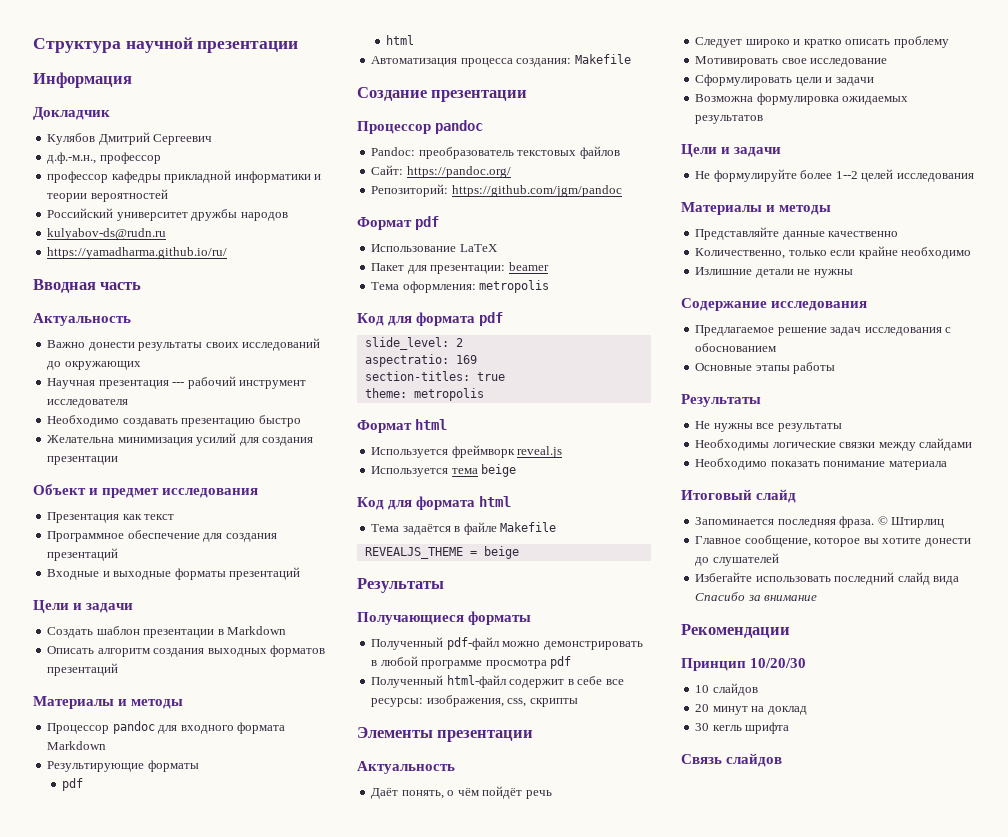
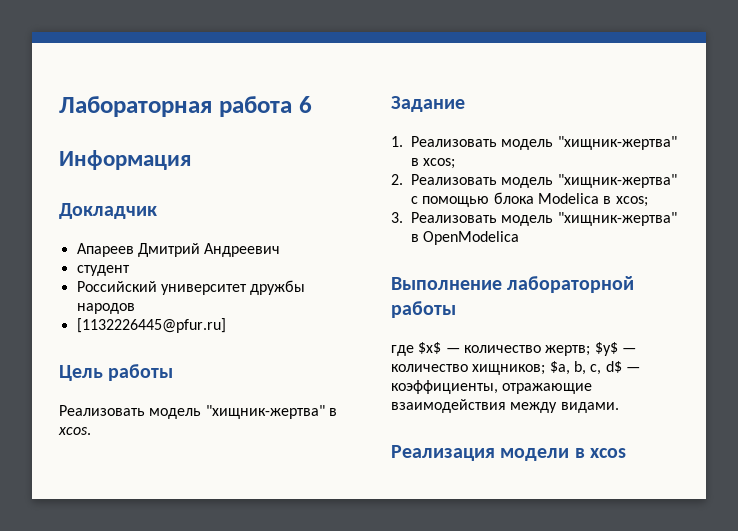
[33,37,299,53] Структура научной презентации -> [59,96,312,117] Лабораторная работа 6
[47,132,213,145] [47,152,161,164] [47,170,322,183] [47,189,168,202] [47,208,288,221] [47,228,167,240] [47,247,228,259] [33,279,142,293] [33,313,131,326] [47,338,321,351] [47,361,141,370] [47,376,307,389] [47,399,129,408] [47,415,301,427] [47,433,314,446] [47,456,119,465] [33,484,259,498] [47,512,175,523] [47,530,277,542] [47,548,119,561] [47,567,301,580] [33,600,134,613] [47,626,287,638] [47,645,326,657] [47,663,119,676] [33,696,184,709] [47,721,286,734] [47,741,107,750] [47,760,199,772] [62,778,84,791] [386,35,415,45] [371,54,631,67] [357,87,528,102] [357,120,484,134] [371,146,620,159] [371,165,511,178] [371,184,622,197] [357,216,440,230] [371,244,498,252] [371,262,549,274] [371,280,550,293] [357,312,504,326] [364,337,463,350] [364,354,477,367] [364,371,505,381] [364,388,484,401] [357,419,448,433] [371,445,563,458] [371,464,517,477] [357,496,512,510] [371,522,557,535] [364,546,519,559] [357,578,444,593] [357,611,532,625] [371,637,643,650] [371,656,572,669] [371,675,624,688] [371,695,578,707] [357,727,534,742] [357,761,455,774] [371,786,552,799] [695,36,949,48] [695,56,888,67] [695,74,874,86] [695,93,909,105] [695,115,764,124] [681,144,782,157] [695,169,974,182] [681,202,832,215] [695,227,899,240] [695,246,972,259] [695,267,853,278] [681,298,868,311] [695,325,952,336] [695,343,777,352] [695,362,836,374] [681,394,761,407] [695,421,842,432] [695,438,973,451] [695,458,947,470] [681,489,797,503] [695,516,945,528] [695,535,971,547] [695,553,779,566] [695,572,960,585] [695,592,818,601] [681,624,790,638] [681,658,807,671] [695,683,758,696] [695,704,807,715] [695,722,790,734] [681,753,783,767] Кулябов Дмитрий Сергеевич // д.ф.-м.н., профессор // профессор кафедры прикладной информатики и теории вероятностей // Российский университет дружбы народов // kulyabov-ds@rudn.ru // https://yamadharma.github.io/ru/ // Вводная часть // Актуальность // Важно донести результаты своих исследований до окружающих // Научная презентация --- рабочий инструмент исследователя // Необходимо создавать презентацию быстро // Желательна минимизация усилий для создания презентации // Объект и предмет исследования // Презентация как текст // Программное обеспечение для создания презентаций // Входные и выходные форматы презентаций // Цели и задачи // Создать шаблон презентации в Markdown // Описать алгоритм создания выходных форматов презентаций // Материалы и методы // Процессор pandoc для входного формата Markdown // Результирующие форматы // pdf // html // Автоматизация процесса создания: Makefile // Создание презентации // Процессор pandoc // Pandoc: преобразователь текстовых файлов // Сайт: https://pandoc.org/ // Репозиторий: https://github.com/jgm/pandoc // Формат pdf // Использование LaTeX // Пакет для презентации: beamer // Тема оформления: metropolis // Код для формата pdf // slide_level: 2 // aspectratio: 169 // section-titles: true // theme: metropolis // Формат html // Используется фреймворк reveal.js // Используется тема beige // Код для формата html // Тема задаётся в файле Makefile // REVEALJS_THEME = beige // Результаты // Получающиеся форматы // Полученный pdf-файл можно демонстрировать в любой программе просмотра pdf // Полученный html-файл содержит в себе все ресурсы: изображения, css, скрипты // Элементы презентации // Актуальность // Даёт понять, о чём пойдёт речь // Следует широко и кратко описать проблему // Мотивировать свое исследование // Сформулировать цели и задачи // Возможна формулировка ожидаемых результатов // Цели и задачи // Не формулируйте более 1--2 целей исследования // Материалы и методы // Представляйте данные качественно // Количественно, только если крайне необходимо // Излишние детали не нужны // Содержание исследования // Предлагаемое решение задач исследования с обоснованием // Основные этапы работы // Результаты // Не нужны все результаты // Необходимы логические связки между слайдами // Необходимо показать понимание материала // Итоговый слайд // Запоминается последняя фраза. © Штирлиц // Главное сообщение, которое вы хотите донести до слушателей // Избегайте использовать последний слайд вида Спасибо за внимание // Рекомендации // Принцип 10/20/30 // 10 слайдов // 20 минут на доклад // 30 кегль шрифта // Связь слайдов -> [76,243,281,257] [76,265,130,276] [76,280,306,295] [76,303,135,314] [76,318,226,333] [59,364,174,381] [59,405,337,419] [58,427,91,435] [391,96,465,112] [391,136,677,150] [411,158,456,169] [391,174,677,188] [411,192,648,207] [391,212,677,226] [411,231,520,245] [391,276,635,293] [391,301,456,318] [391,342,636,356] [391,361,640,375] [391,380,593,394] [391,399,619,413] [391,445,627,461] Апареев Дмитрий Андреевич // студент // Российский университет дружбы народов // [1132226445@pfur.ru] // Цель работы // Реализовать модель "хищник-жертва" в xcos. // Задание // 1. Реализовать модель "хищник-жертва" в xcos; // 2. Реализовать модель "хищник-жертва" с помощью блока Modelica в xcos; // 3. Реализовать модель "хищник-жертва" в OpenModelica // Выполнение лабораторной работы // где $x$ — количество жертв; $y$ — количество хищников; $a, b, c, d$ — коэффициенты, отражающие взаимодействия между видами. // Реализация модели в xcos

